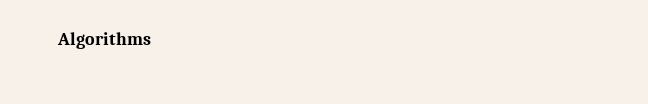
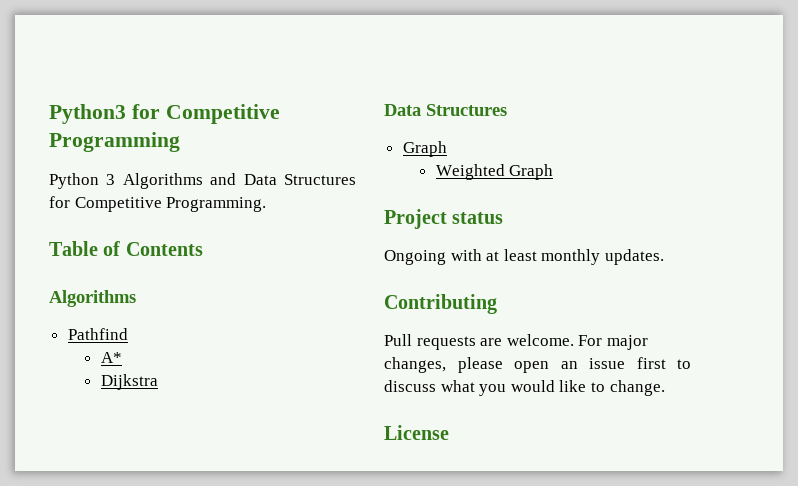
[57,32,151,49] Algorithms -> [49,104,280,124] [49,132,180,152] [49,173,356,189] [49,196,267,212] [49,241,203,256] [49,290,136,307] [67,328,128,340] [100,352,122,363] [100,374,158,390] [384,104,507,116] [402,141,447,157] [435,164,554,180] [384,209,504,229] [384,249,664,265] [384,294,497,314] [384,334,648,350] [384,357,691,373] [384,380,665,396] [384,425,449,440] Python3 for Competitive Programming // Python 3 Algorithms and Data Structures for Competitive Programming. // Table of Contents // Algorithms // Pathfind // A* // Dijkstra // Data Structures // Graph // Weighted Graph // Project status // Ongoing with at least monthly updates. // Contributing // Pull requests are welcome. For major changes, please open an issue first to discuss what you would like to change. // License

